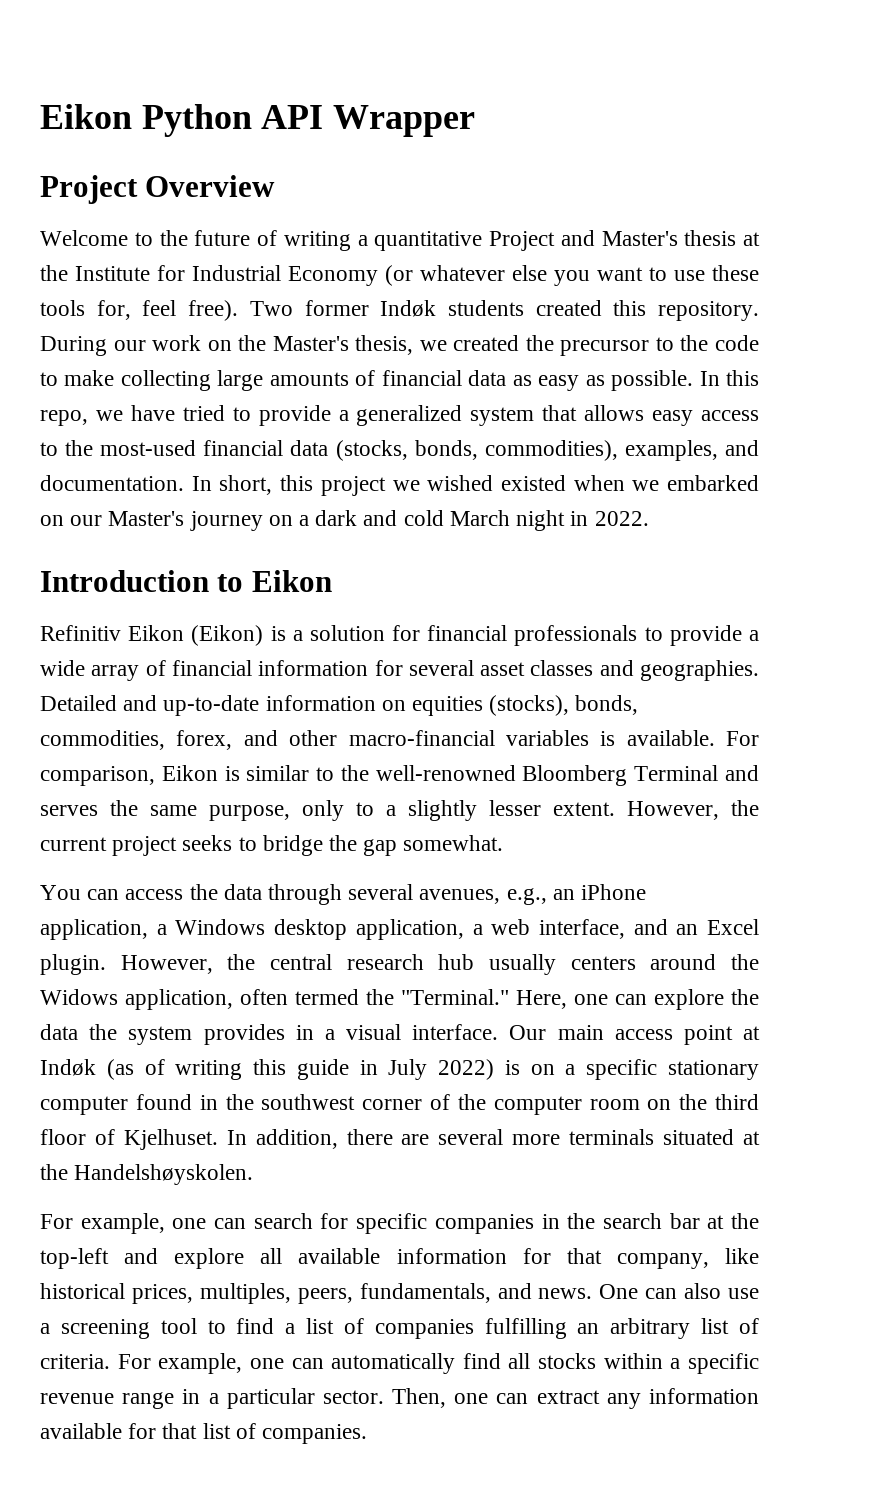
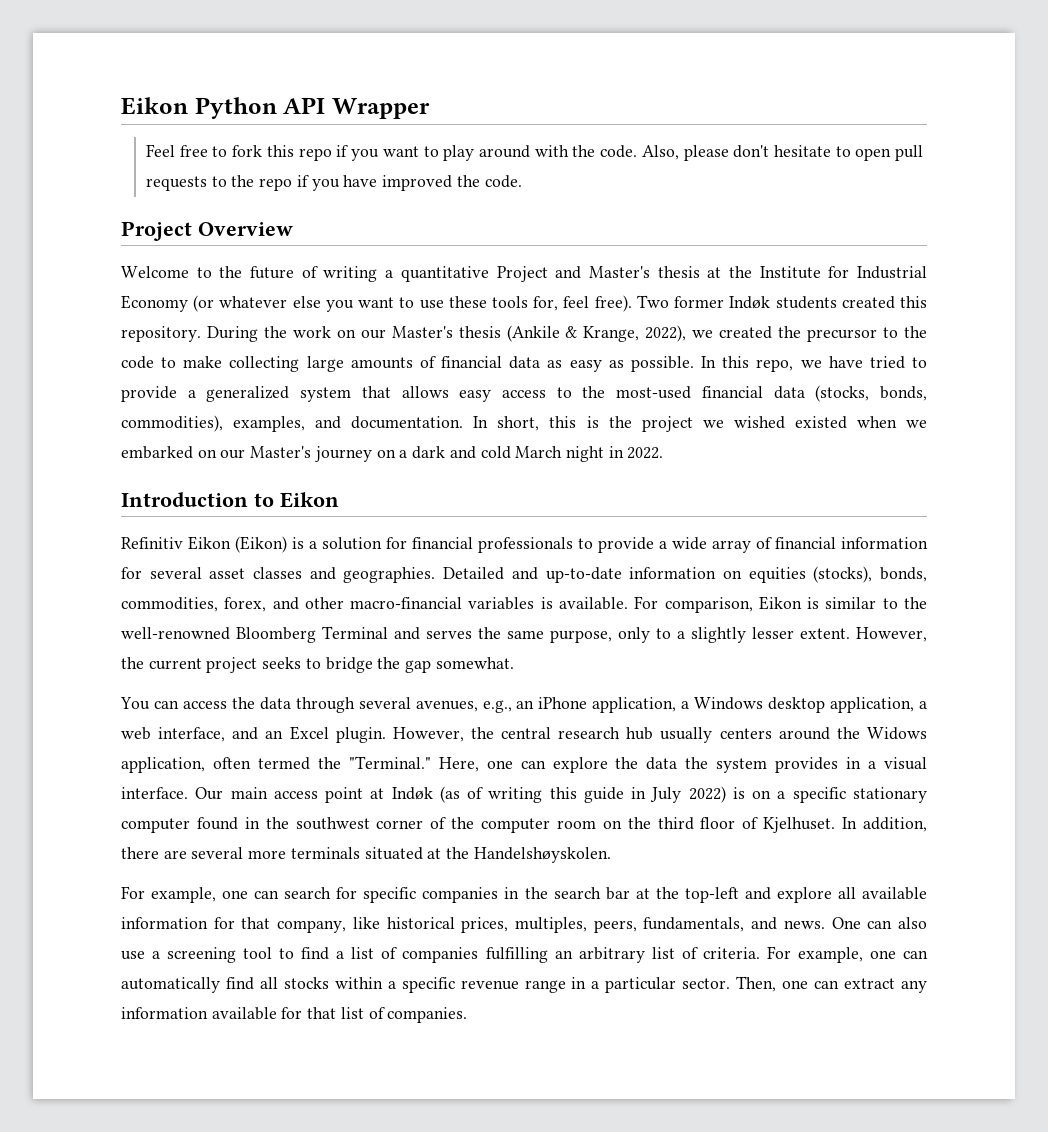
(476, 121) none -> [145,144,924,161] [145,175,522,191] // Feel free to fork this repo if you want to play around with the code. Also, please don't hesitate to open pull requests to the repo if you have improved the code.
[113,340,146,351] our -> [263,326,287,338] the
[238,335,414,355] the Master's thesis, -> [360,325,687,342] our Master's thesis (Ankile & Krange, 2022),
(314, 483) none -> [586,416,632,428] is the

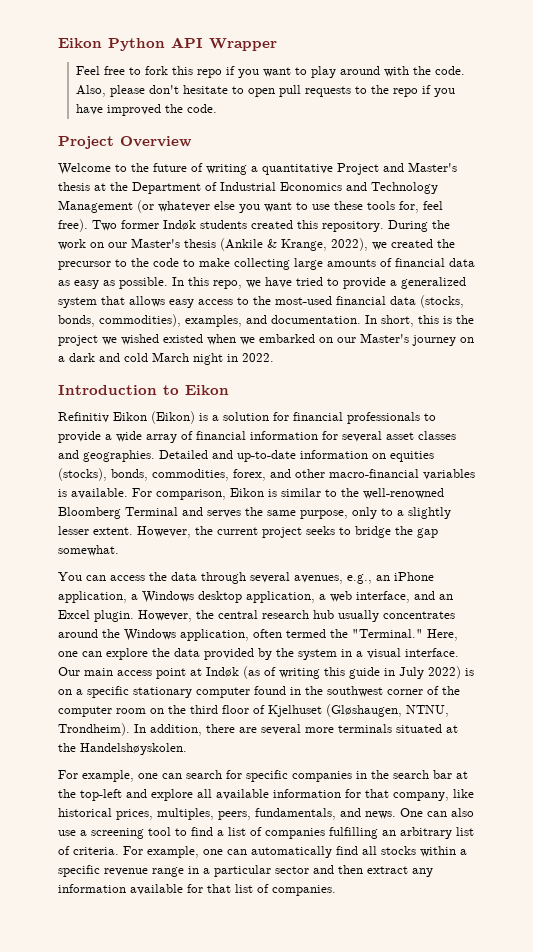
[759,266,927,279] [121,295,188,312] Institute for Industrial Economy -> [132,182,438,194] [58,200,133,213] Department of Industrial Economics and Technology Management
[719,728,772,739] centers -> [383,611,455,619] concentrates
[866,727,927,740] Widows -> [124,629,176,641] Windows
(678, 763) none -> [204,648,272,660] provided by
[775,757,839,773] provides -> (337, 654) none
[763,817,836,833] Kjelhuset. -> [268,704,449,717] [58,723,130,736] Kjelhuset (Gløshaugen, NTNU, Trondheim).
[682,976,840,992] sector. Then, one can -> [275,865,363,874] sector and then

